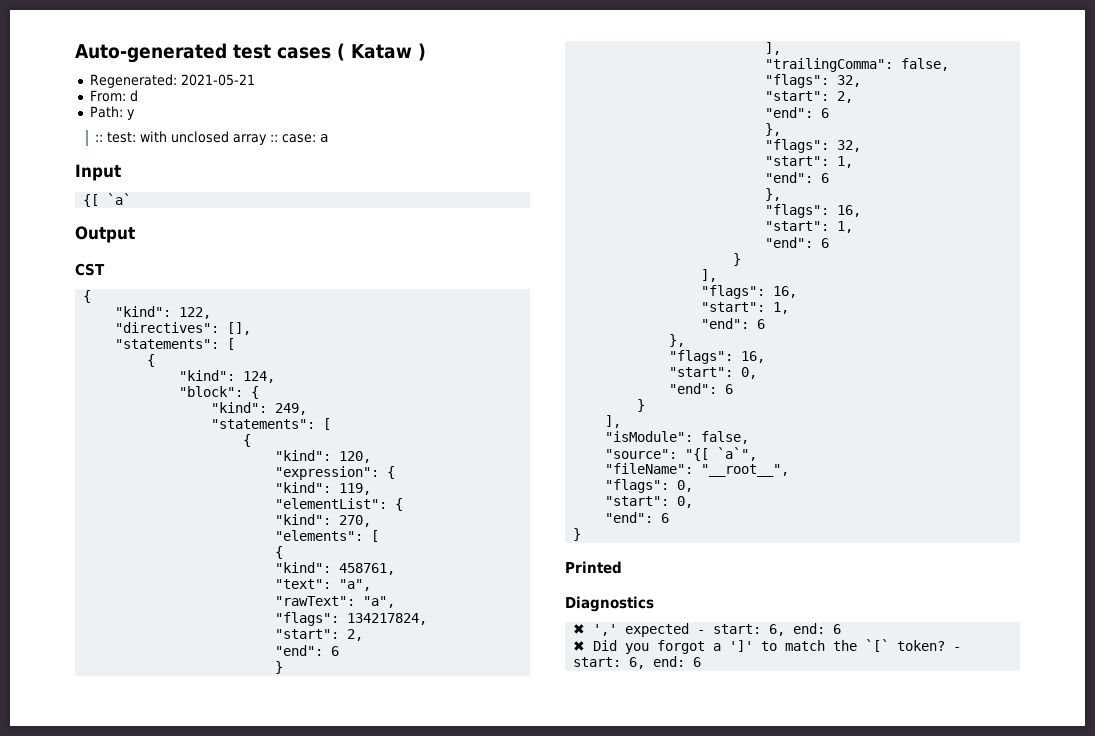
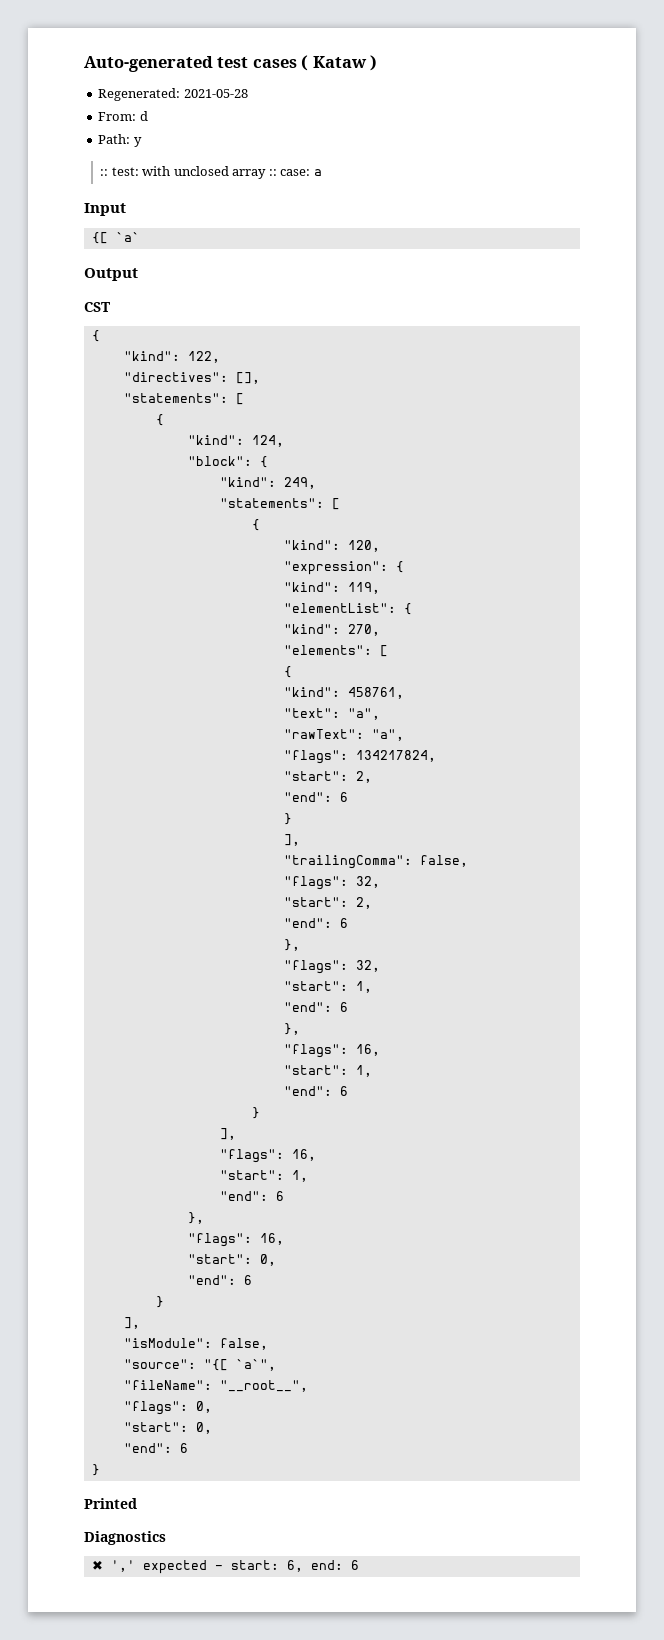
[180,74,255,86] 2021-05-21 -> [183,89,248,98] 2021-05-28
[573,639,962,654] [573,656,702,669] // ✖ Did you forgot a ']' to match the `[` token? - start: 6, end: 6 -> (359, 1565) none

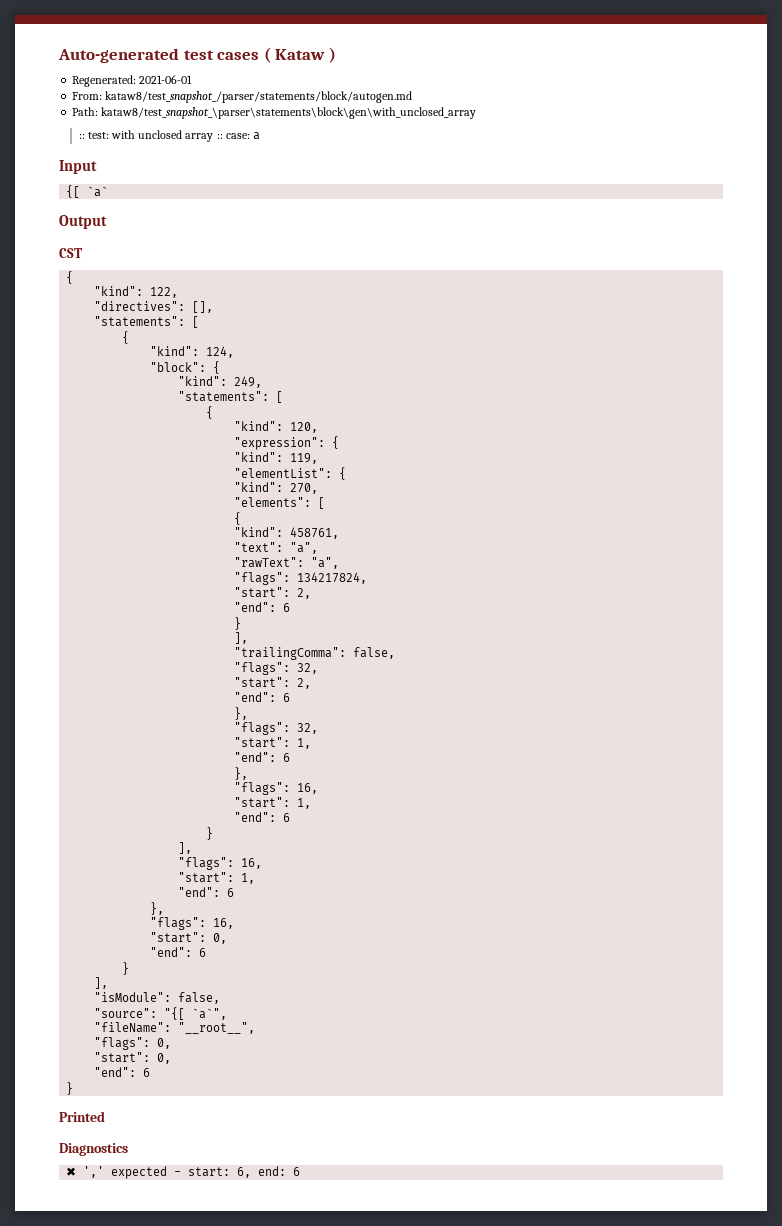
[183,89,248,98] 2021-05-28 -> [139,75,193,84] 2021-06-01
[139,111,148,121] d -> [105,91,413,103] kataw8/test_snapshot_/parser/statements/block/autogen.md
[133,137,142,147] y -> [101,107,477,119] kataw8/test_snapshot_\parser\statements\block\gen\with_unclosed_array

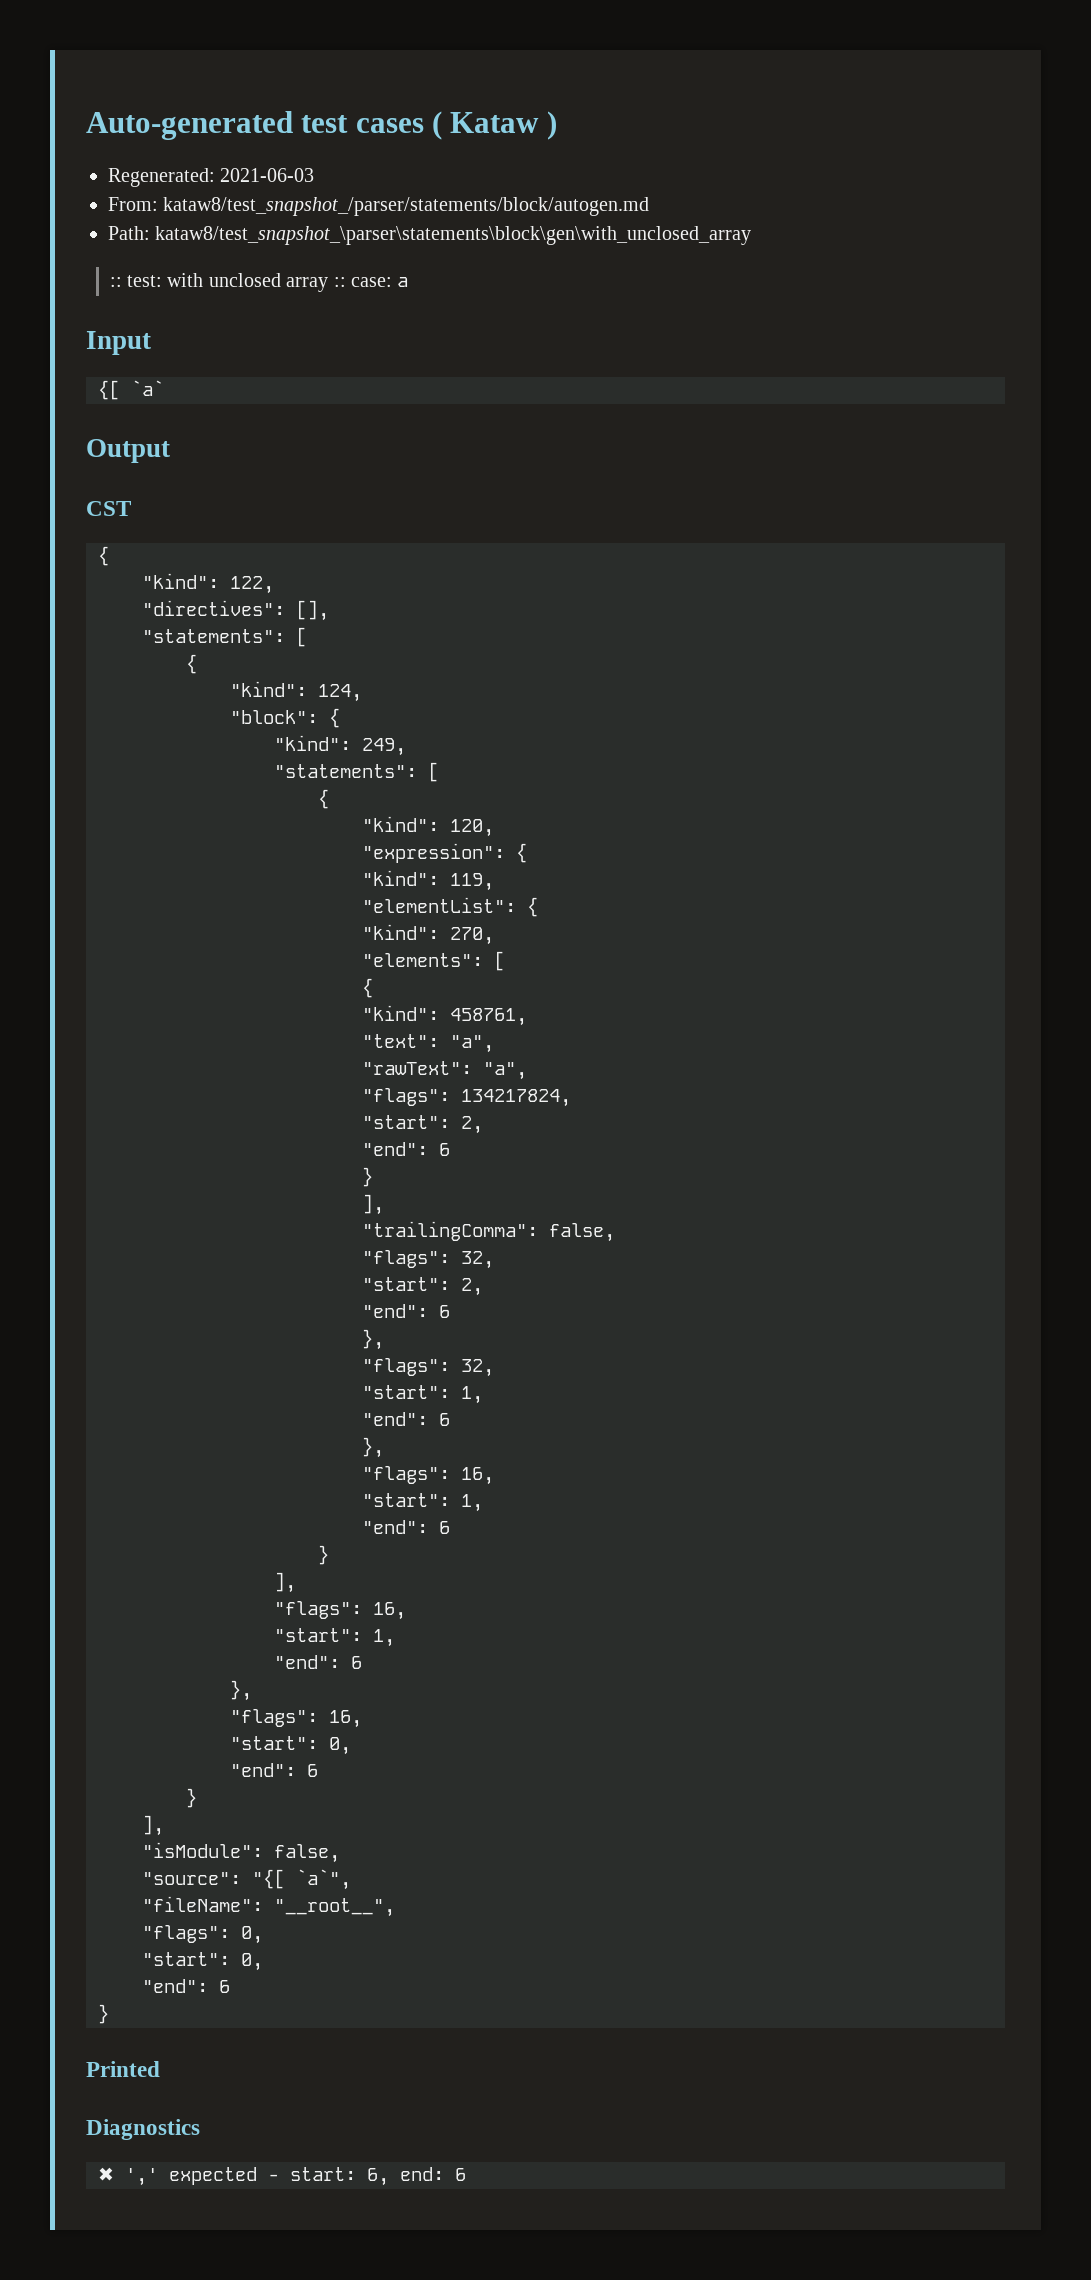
[139,75,193,84] 2021-06-01 -> [220,168,315,182] 2021-06-03

